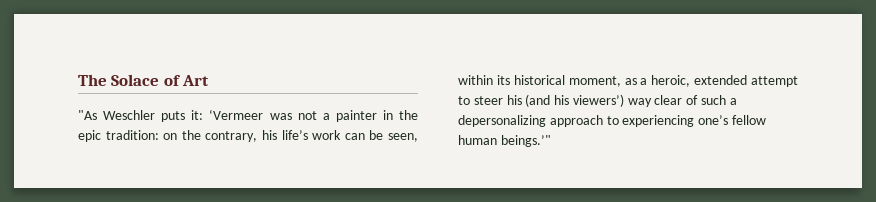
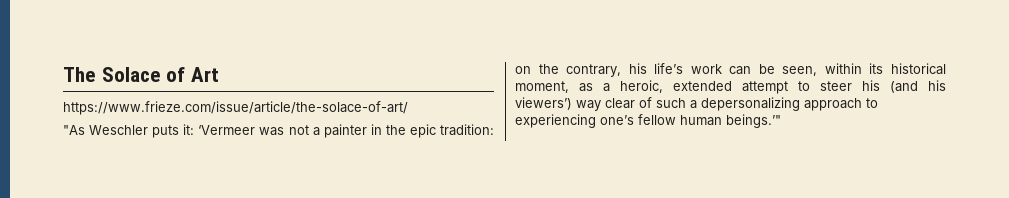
(210, 80) none -> [63,101,408,115] // https://www.frieze.com/issue/article/the-solace-of-art/

